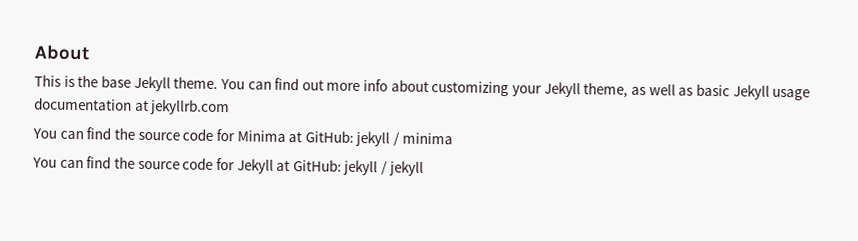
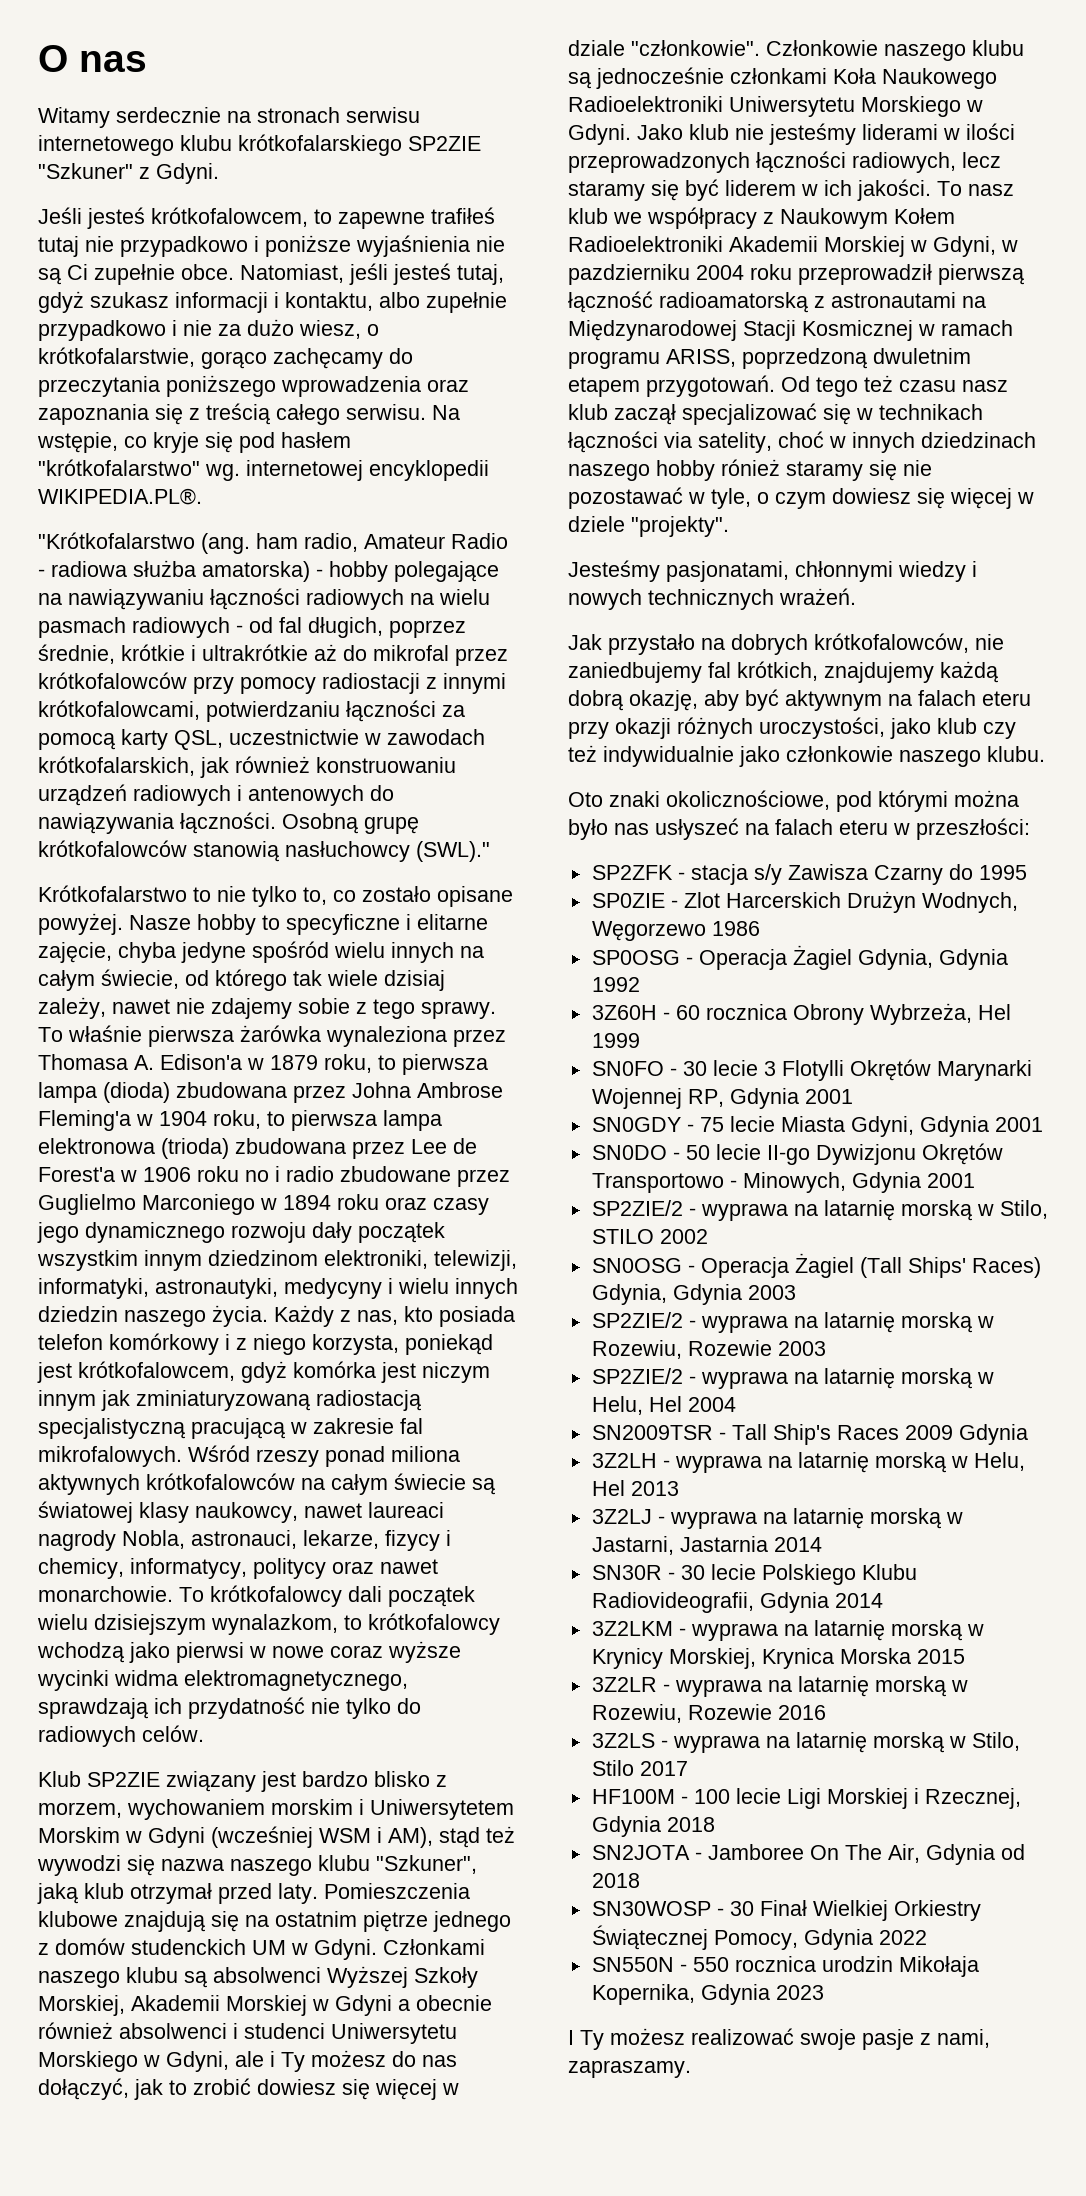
[34,44,91,61] [34,74,811,101] [34,97,231,116] [32,127,453,147] [32,156,424,176] About // This is the base Jekyll theme. You can find out more info about customizing your Jekyll theme, as well as basic Jekyll usage documentation at jekyllrb.com // You can find the source code for Minima at GitHub: jekyll / minima // You can find the source code for Jekyll at GitHub: jekyll / jekyll -> [38,45,147,72] [38,107,420,128] [38,134,481,156] [38,163,219,184] [38,207,495,229] [38,235,505,257] [38,263,504,285] [38,291,507,313] [38,319,379,341] [38,347,413,369] [38,375,469,397] [38,403,460,425] [37,432,351,453] [38,459,489,481] [38,488,202,505] [38,532,508,554] [38,560,499,582] [38,588,490,610] [38,617,466,638] [38,644,508,666] [38,672,506,694] [38,700,465,722] [38,729,485,750] [38,756,456,778] [38,784,394,806] [38,812,419,834] [38,840,490,862] [38,885,513,907] [38,913,488,935] [38,941,484,963] [38,969,445,991] [38,997,496,1019] [38,1025,506,1047] [38,1054,488,1075] [38,1082,503,1103] [38,1110,442,1131] [38,1138,477,1159] [38,1166,510,1187] [38,1194,489,1215] [37,1222,445,1243] [37,1250,517,1271] [38,1278,518,1299] [38,1305,515,1327] [38,1333,493,1355] [37,1361,490,1383] [38,1390,421,1411] [38,1418,423,1439] [38,1445,460,1467] [38,1473,495,1495] [38,1501,444,1523] [38,1530,451,1551] [38,1558,438,1579] [38,1585,475,1607] [37,1613,500,1635] [37,1641,461,1663] [37,1670,408,1691] [38,1697,421,1719] [38,1725,204,1747] [38,1771,447,1792] [38,1799,514,1820] [38,1826,515,1848] [37,1855,477,1876] [37,1883,470,1904] [38,1911,511,1932] [38,1938,485,1960] [38,1966,478,1988] [38,1995,492,2016] [38,2022,457,2044] [38,2050,457,2072] [38,2078,459,2100] [568,40,1024,61] [568,67,997,89] [568,96,983,117] [568,123,1015,145] [568,151,1001,173] [568,179,1014,201] [568,207,955,229] [568,236,1018,257] [568,264,1024,285] [568,291,986,313] [568,320,1013,341] [568,348,971,369] [568,375,1008,397] [568,403,983,425] [568,431,1036,453] [568,459,932,481] [568,487,1034,509] [568,516,729,537] [568,560,977,582] [568,588,856,610] [568,633,1004,655] [568,661,998,683] [568,689,1031,711] [568,717,1016,739] [568,745,1045,767] [568,790,1019,812] [568,818,1030,840] [591,864,1027,885] [591,891,1018,913] [591,921,760,941] [591,945,1008,970] [591,977,640,992] [591,1003,1011,1025] [591,1033,640,1048] [591,1059,1032,1081] [591,1088,853,1109] [591,1116,1043,1137] [591,1143,1003,1165] [591,1172,975,1193] [591,1200,1048,1221] [591,1229,708,1244] [591,1253,1041,1278] [591,1284,796,1305] [591,1312,994,1333] [591,1340,826,1359] [591,1368,994,1389] [591,1396,736,1415] [591,1424,1028,1445] [591,1452,1025,1473] [591,1480,679,1496] [591,1508,963,1529] [591,1536,822,1555] [591,1564,917,1585] [591,1592,883,1613] [591,1620,984,1641] [591,1648,965,1669] [591,1676,968,1697] [591,1704,826,1723] [591,1732,1020,1753] [591,1760,688,1776] [591,1788,1021,1809] [591,1816,715,1837] [591,1844,1025,1865] [591,1873,640,1888] [591,1900,981,1921] [591,1925,927,1950] [591,1956,979,1977] [591,1984,824,2005] [568,2028,990,2050] [568,2060,691,2078] O nas // Witamy serdecznie na stronach serwisu internetowego klubu krótkofalarskiego SP2ZIE "Szkuner" z Gdyni. // Jeśli jesteś krótkofalowcem, to zapewne trafiłeś tutaj nie przypadkowo i poniższe wyjaśnienia nie są Ci zupełnie obce. Natomiast, jeśli jesteś tutaj, gdyż szukasz informacji i kontaktu, albo zupełnie przypadkowo i nie za dużo wiesz, o krótkofalarstwie, gorąco zachęcamy do przeczytania poniższego wprowadzenia oraz zapoznania się z treścią całego serwisu. Na wstępie, co kryje się pod hasłem "krótkofalarstwo" wg. internetowej encyklopedii WIKIPEDIA.PL®. // "Krótkofalarstwo (ang. ham radio, Amateur Radio - radiowa służba amatorska) - hobby polegające na nawiązywaniu łączności radiowych na wielu pasmach radiowych - od fal długich, poprzez średnie, krótkie i ultrakrótkie aż do mikrofal przez krótkofalowców przy pomocy radiostacji z innymi krótkofalowcami, potwierdzaniu łączności za pomocą karty QSL, uczestnictwie w zawodach krótkofalarskich, jak również konstruowaniu urządzeń radiowych i antenowych do nawiązywania łączności. Osobną grupę krótkofalowców stanowią nasłuchowcy (SWL)." // Krótkofalarstwo to nie tylko to, co zostało opisane powyżej. Nasze hobby to specyficzne i elitarne zajęcie, chyba jedyne spośród wielu innych na całym świecie, od którego tak wiele dzisiaj zależy, nawet nie zdajemy sobie z tego sprawy. To właśnie pierwsza żarówka wynaleziona przez Thomasa A. Edison'a w 1879 roku, to pierwsza lampa (dioda) zbudowana przez Johna Ambrose Fleming'a w 1904 roku, to pierwsza lampa elektronowa (trioda) zbudowana przez Lee de Forest'a w 1906 roku no i radio zbudowane przez Guglielmo Marconiego w 1894 roku oraz czasy jego dynamicznego rozwoju dały początek wszystkim innym dziedzinom elektroniki, telewizji, informatyki, astronautyki, medycyny i wielu innych dziedzin naszego życia. Każdy z nas, kto posiada telefon komórkowy i z niego korzysta, poniekąd jest krótkofalowcem, gdyż komórka jest niczym innym jak zminiaturyzowaną radiostacją specjalistyczną pracującą w zakresie fal mikrofalowych. Wśród rzeszy ponad miliona aktywnych krótkofalowców na całym świecie są światowej klasy naukowcy, nawet laureaci nagrody Nobla, astronauci, lekarze, fizycy i chemicy, informatycy, politycy oraz nawet monarchowie. To krótkofalowcy dali początek wielu dzisiejszym wynalazkom, to krótkofalowcy wchodzą jako pierwsi w nowe coraz wyższe wycinki widma elektromagnetycznego, sprawdzają ich przydatność nie tylko do radiowych celów. // Klub SP2ZIE związany jest bardzo blisko z morzem, wychowaniem morskim i Uniwersytetem Morskim w Gdyni (wcześniej WSM i AM), stąd też wywodzi się nazwa naszego klubu "Szkuner", jaką klub otrzymał przed laty. Pomieszczenia klubowe znajdują się na ostatnim piętrze jednego z domów studenckich UM w Gdyni. Członkami naszego klubu są absolwenci Wyższej Szkoły Morskiej, Akademii Morskiej w Gdyni a obecnie również absolwenci i studenci Uniwersytetu Morskiego w Gdyni, ale i Ty możesz do nas dołączyć, jak to zrobić dowiesz się więcej w dziale "członkowie". Członkowie naszego klubu są jednocześnie członkami Koła Naukowego Radioelektroniki Uniwersytetu Morskiego w Gdyni. Jako klub nie jesteśmy liderami w ilości przeprowadzonych łączności radiowych, lecz staramy się być liderem w ich jakości. To nasz klub we współpracy z Naukowym Kołem Radioelektroniki Akademii Morskiej w Gdyni, w pazdzierniku 2004 roku przeprowadził pierwszą łączność radioamatorską z astronautami na Międzynarodowej Stacji Kosmicznej w ramach programu ARISS, poprzedzoną dwuletnim etapem przygotowań. Od tego też czasu nasz klub zaczął specjalizować się w technikach łączności via satelity, choć w innych dziedzinach naszego hobby rónież staramy się nie pozostawać w tyle, o czym dowiesz się więcej w dziele "projekty". // Jesteśmy pasjonatami, chłonnymi wiedzy i nowych technicznych wrażeń. // Jak przystało na dobrych krótkofalowców, nie zaniedbujemy fal krótkich, znajdujemy każdą dobrą okazję, aby być aktywnym na falach eteru przy okazji różnych uroczystości, jako klub czy też indywidualnie jako członkowie naszego klubu. // Oto znaki okolicznościowe, pod którymi można było nas usłyszeć na falach eteru w przeszłości: // SP2ZFK - stacja s/y Zawisza Czarny do 1995 // SP0ZIE - Zlot Harcerskich Drużyn Wodnych, Węgorzewo 1986 // SP0OSG - Operacja Żagiel Gdynia, Gdynia 1992 // 3Z60H - 60 rocznica Obrony Wybrzeża, Hel 1999 // SN0FO - 30 lecie 3 Flotylli Okrętów Marynarki Wojennej RP, Gdynia 2001 // SN0GDY - 75 lecie Miasta Gdyni, Gdynia 2001 // SN0DO - 50 lecie II-go Dywizjonu Okrętów Transportowo - Minowych, Gdynia 2001 // SP2ZIE/2 - wyprawa na latarnię morską w Stilo, STILO 2002 // SN0OSG - Operacja Żagiel (Tall Ships' Races) Gdynia, Gdynia 2003 // SP2ZIE/2 - wyprawa na latarnię morską w Rozewiu, Rozewie 2003 // SP2ZIE/2 - wyprawa na latarnię morską w Helu, Hel 2004 // SN2009TSR - Tall Ship's Races 2009 Gdynia // 3Z2LH - wyprawa na latarnię morską w Helu, Hel 2013 // 3Z2LJ - wyprawa na latarnię morską w Jastarni, Jastarnia 2014 // SN30R - 30 lecie Polskiego Klubu Radiovideografii, Gdynia 2014 // 3Z2LKM - wyprawa na latarnię morską w Krynicy Morskiej, Krynica Morska 2015 // 3Z2LR - wyprawa na latarnię morską w Rozewiu, Rozewie 2016 // 3Z2LS - wyprawa na latarnię morską w Stilo, Stilo 2017 // HF100M - 100 lecie Ligi Morskiej i Rzecznej, Gdynia 2018 // SN2JOTA - Jamboree On The Air, Gdynia od 2018 // SN30WOSP - 30 Finał Wielkiej Orkiestry Świątecznej Pomocy, Gdynia 2022 // SN550N - 550 rocznica urodzin Mikołaja Kopernika, Gdynia 2023 // I Ty możesz realizować swoje pasje z nami, zapraszamy.

